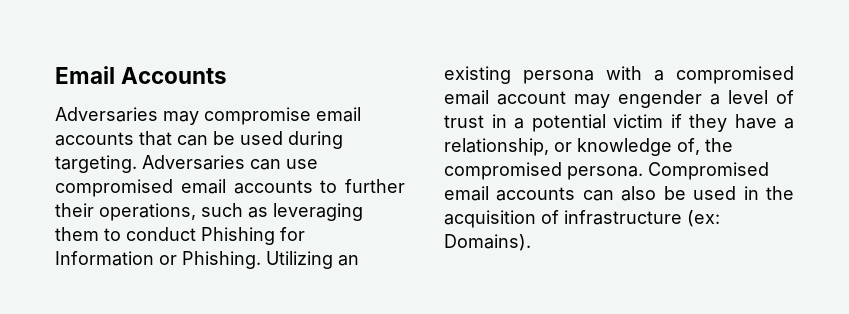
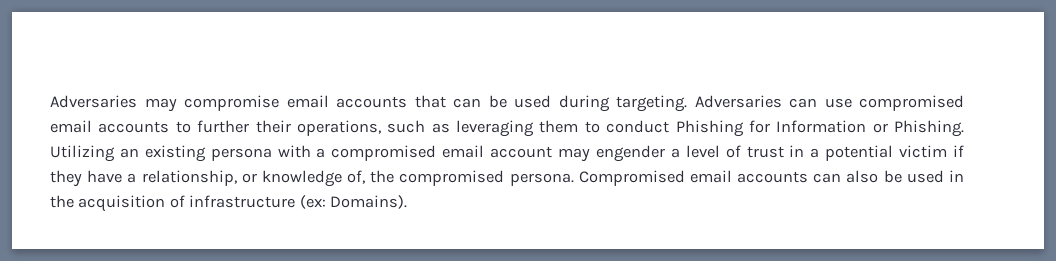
[55,66,228,84] Email Accounts // -> (50, 101) none

